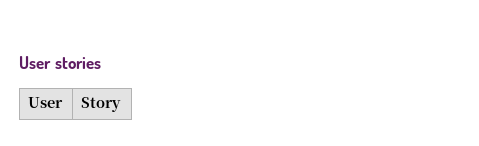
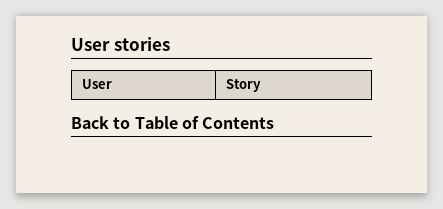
(122, 104) none -> [71,116,275,129] // Back to Table of Contents

